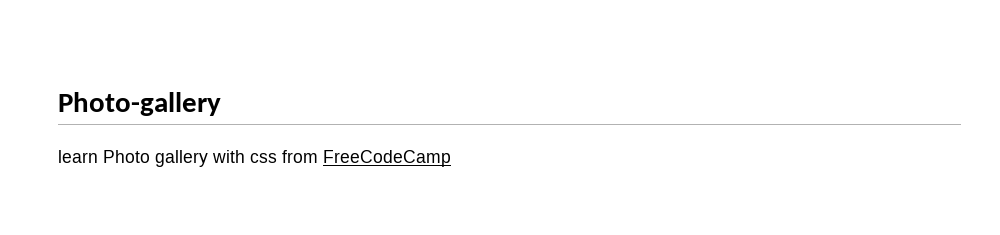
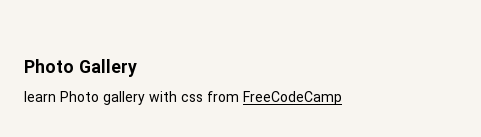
[58,92,221,116] Photo-gallery -> [24,59,137,77] Photo Gallery

